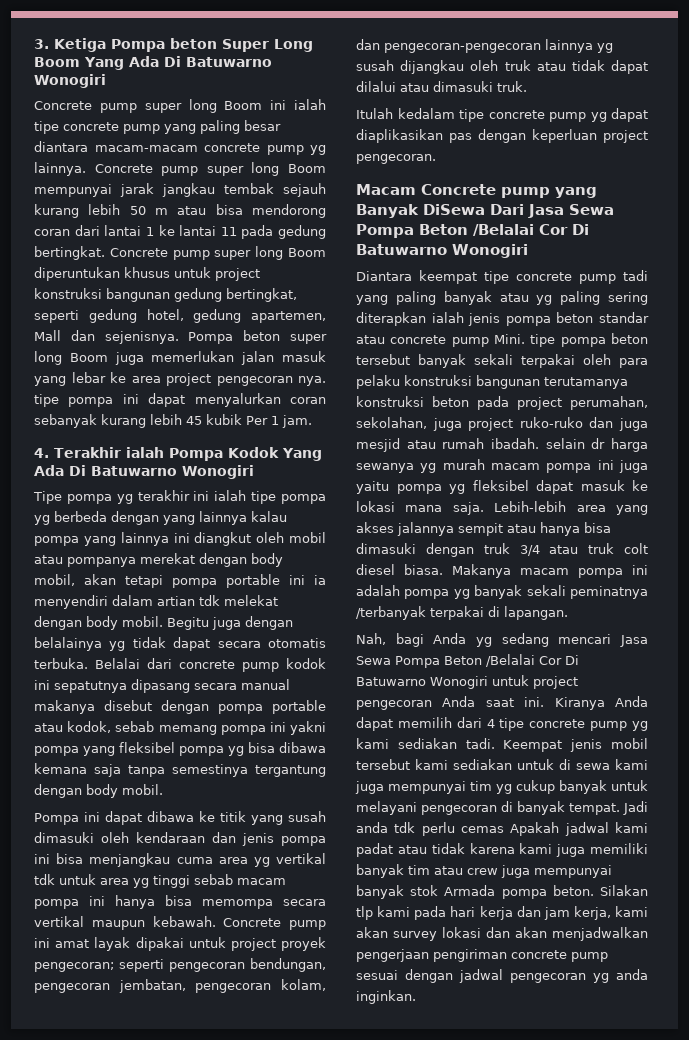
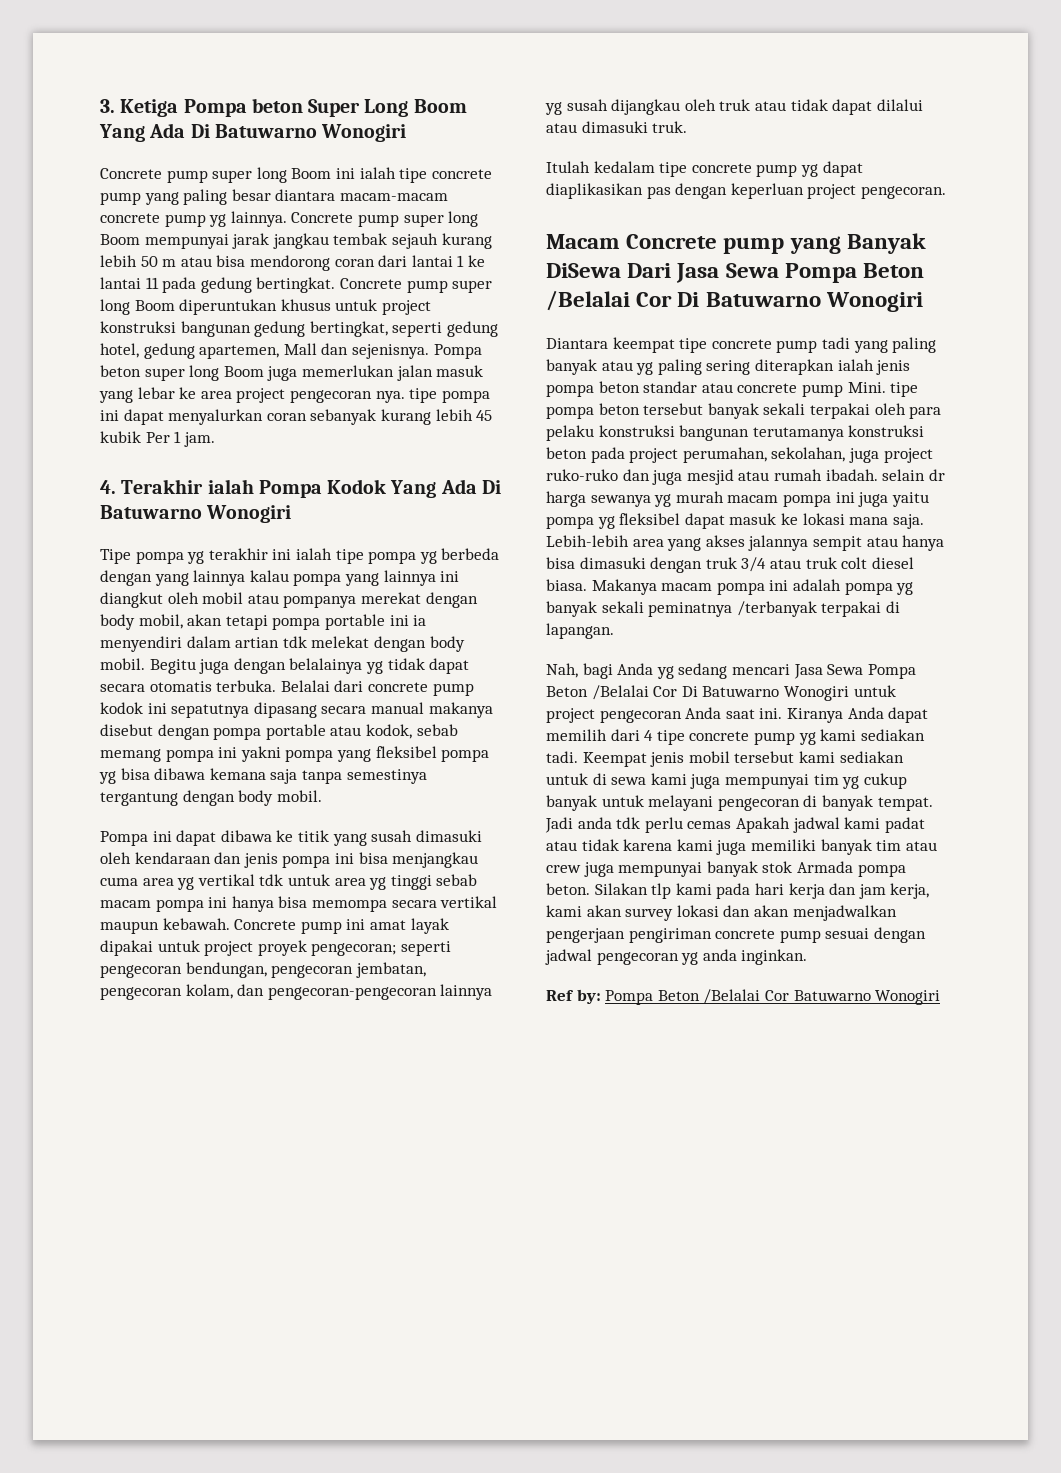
(416, 997) none -> [546,989,941,1005] // Ref by: Pompa Beton /Belalai Cor Batuwarno Wonogiri

